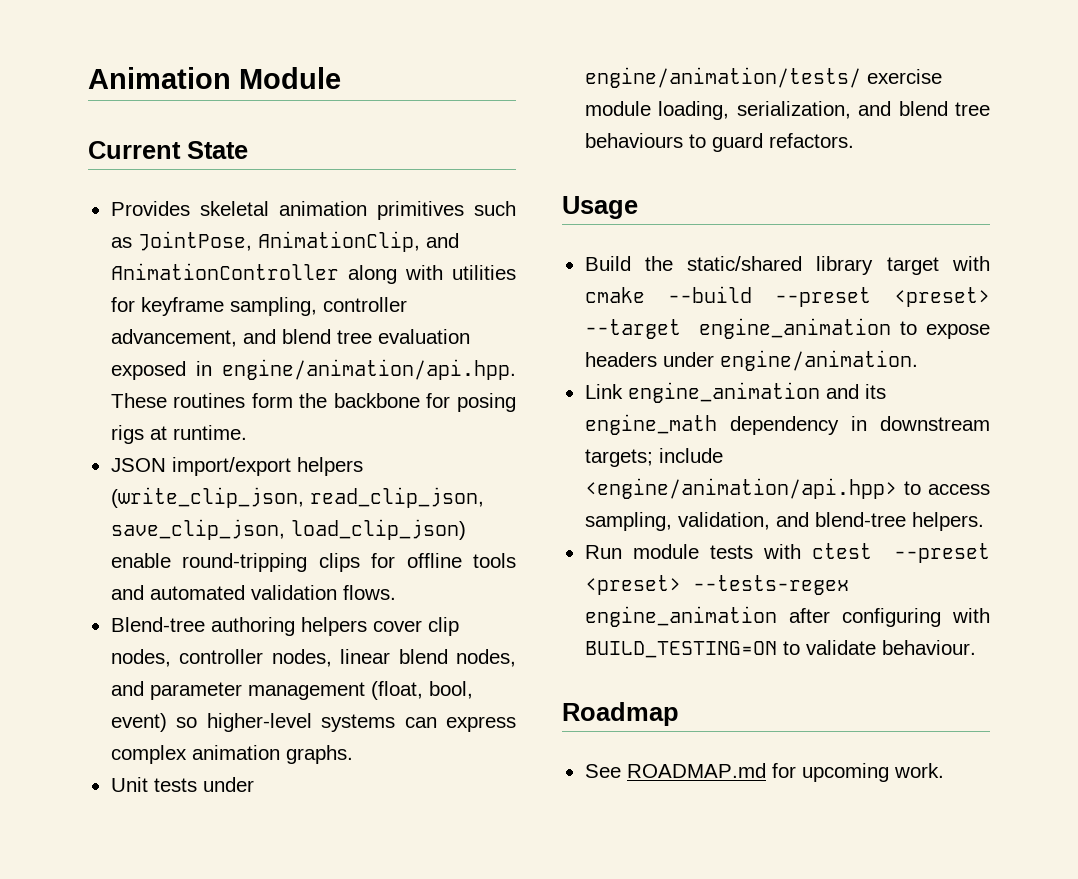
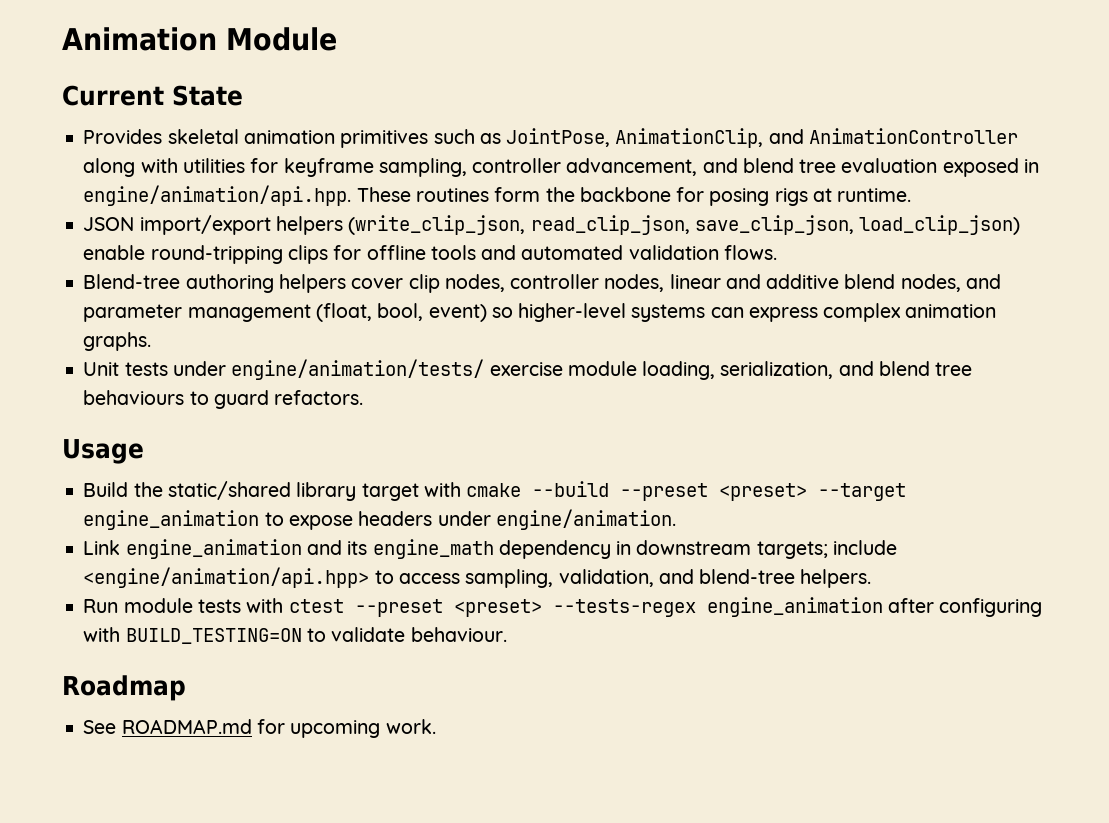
(391, 656) none -> [725,274,840,289] and additive

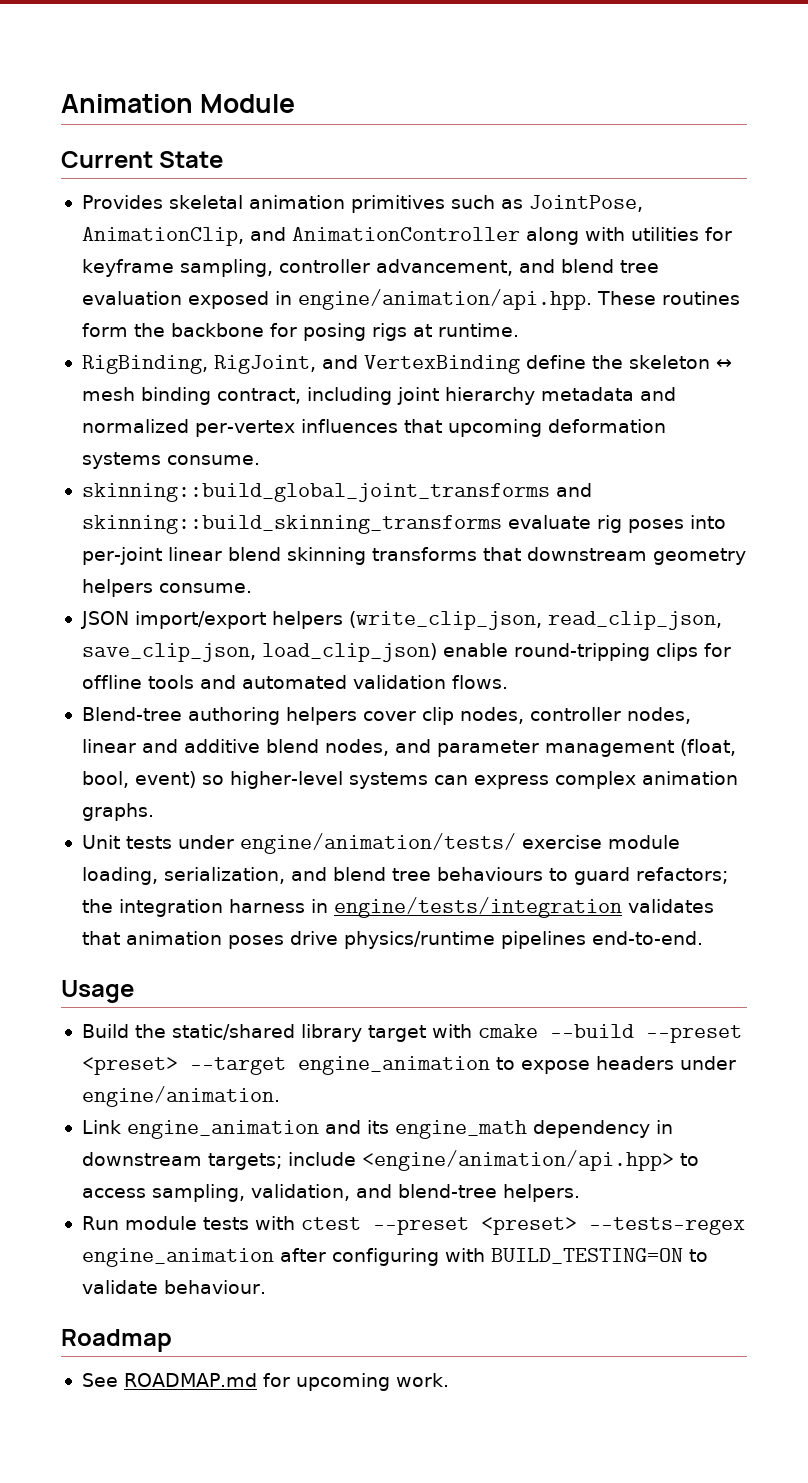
(912, 195) none -> [81,355,732,374] [81,387,676,405] [81,419,666,437] [81,452,260,469] [81,483,592,502] [81,515,726,534] [81,547,746,565] [81,579,252,597] // RigBinding, RigJoint, and VertexBinding define the skeleton ↔ mesh binding contract, including joint hierarchy metadata and normalized per-vertex influences that upcoming deformation systems consume. // skinning::build_global_joint_transforms and skinning::build_skinning_transforms evaluate rig poses into per-joint linear blend skinning transforms that downstream geometry helpers consume.
[274,390,364,405] refactors. -> [635,867,728,884] [81,897,714,918] [81,931,703,949] refactors; the integration harness in engine/tests/integration validates that animation poses drive physics/runtime pipelines end-to-end.

